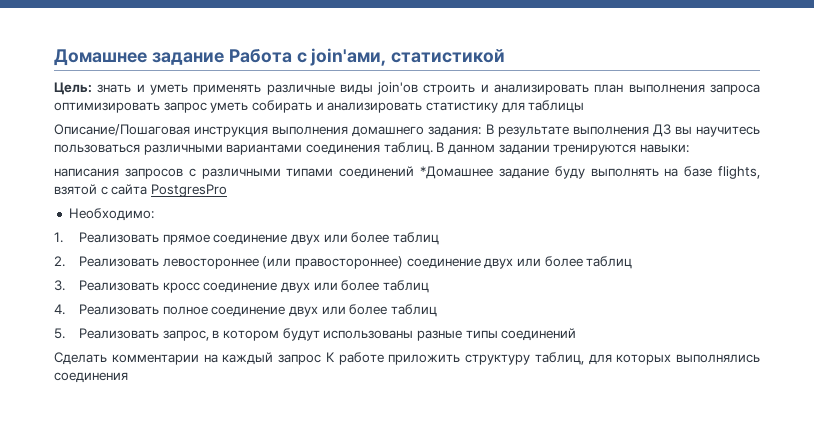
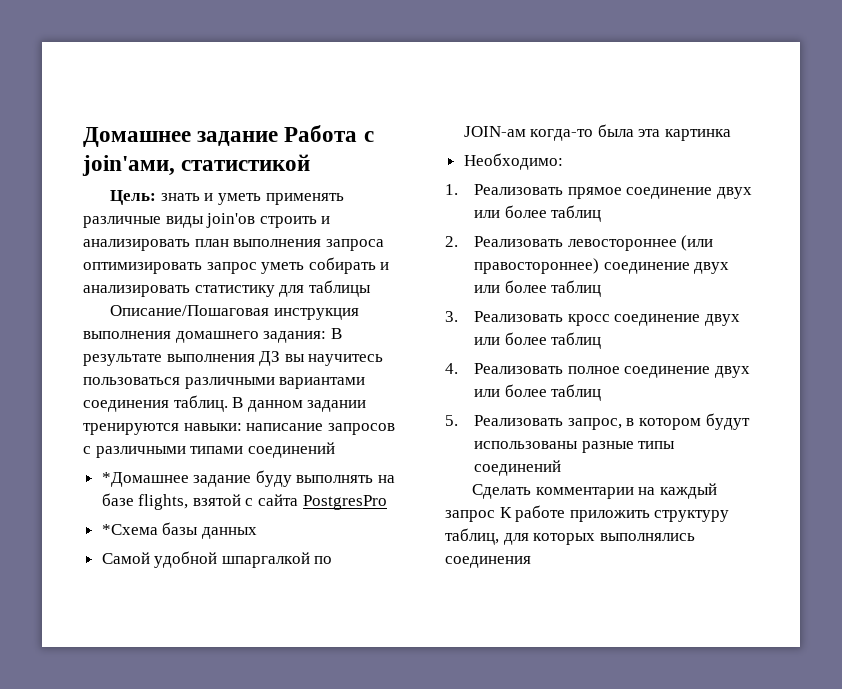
[54,168,119,177] // написания -> [246,423,324,431] написание
(415, 172) none -> (335, 450) //
(227, 190) none -> [101,522,257,539] [101,551,333,568] [463,124,732,141] // *Схема базы данных // Самой удобной шпаргалкой по JOIN-ам когда-то была эта картинка

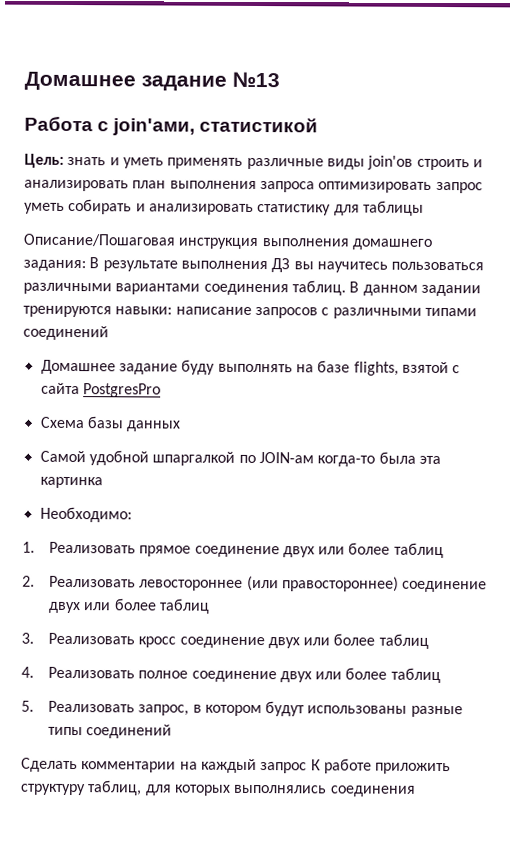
[83,127,279,147] Домашнее задание -> [24,71,280,91] Домашнее задание №13 //
[101,472,189,487] *Домашнее -> [40,359,116,375] Домашнее
[101,524,158,535] *Схема -> [39,416,85,429] Схема

